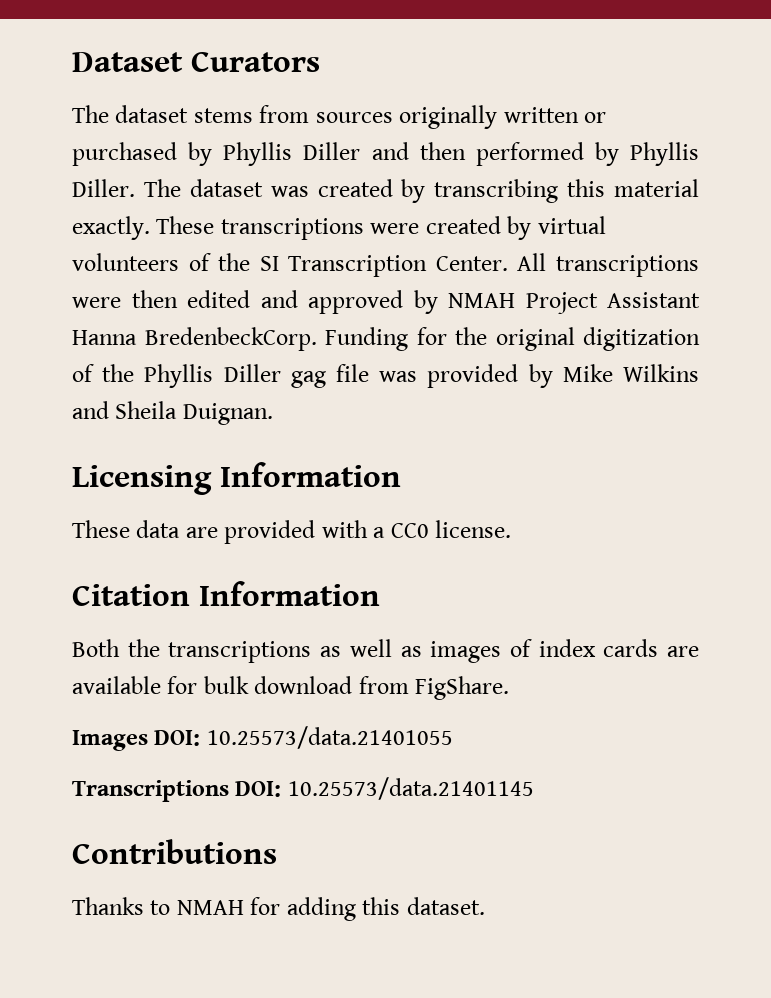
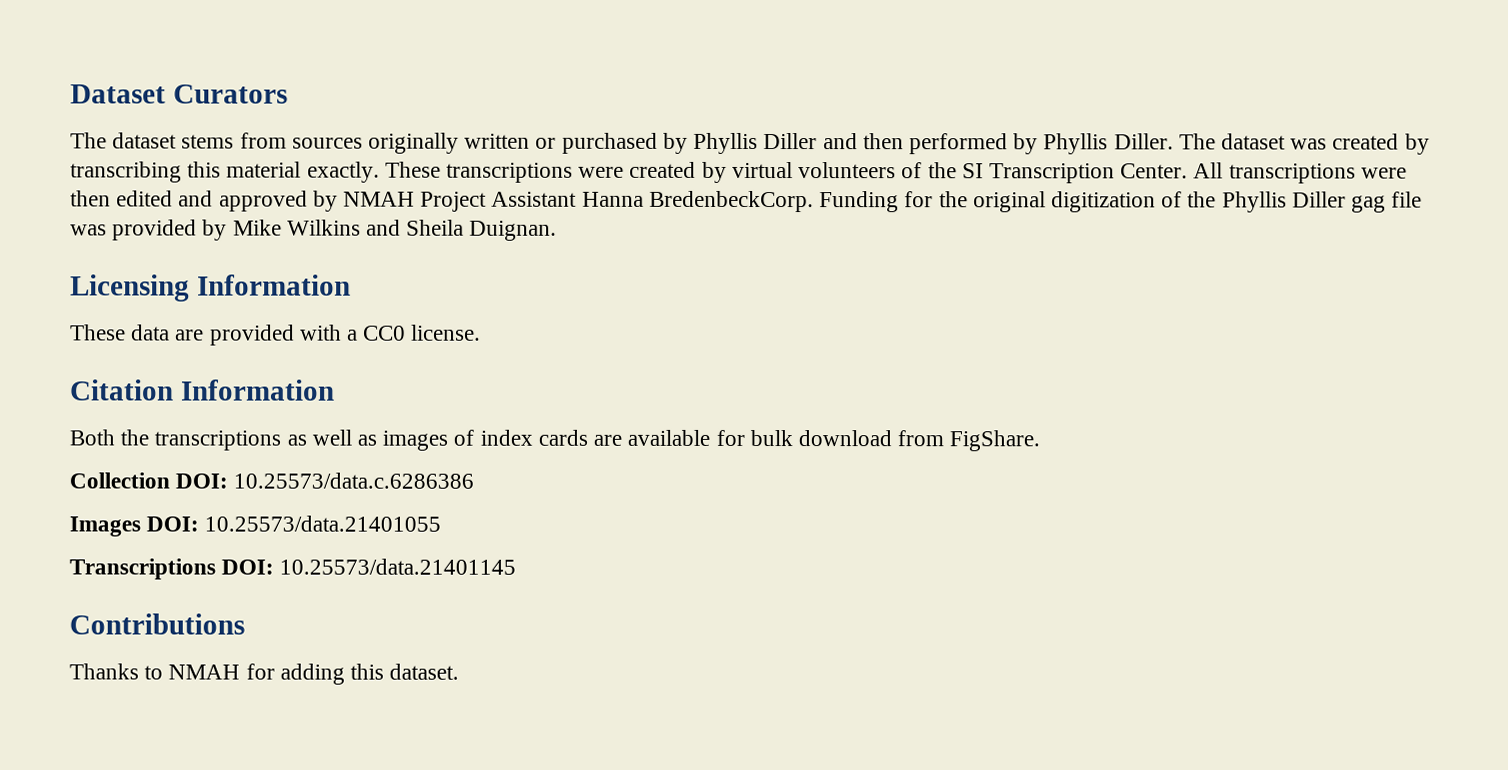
(510, 688) none -> [69,472,475,489] // Collection DOI: 10.25573/data.c.6286386

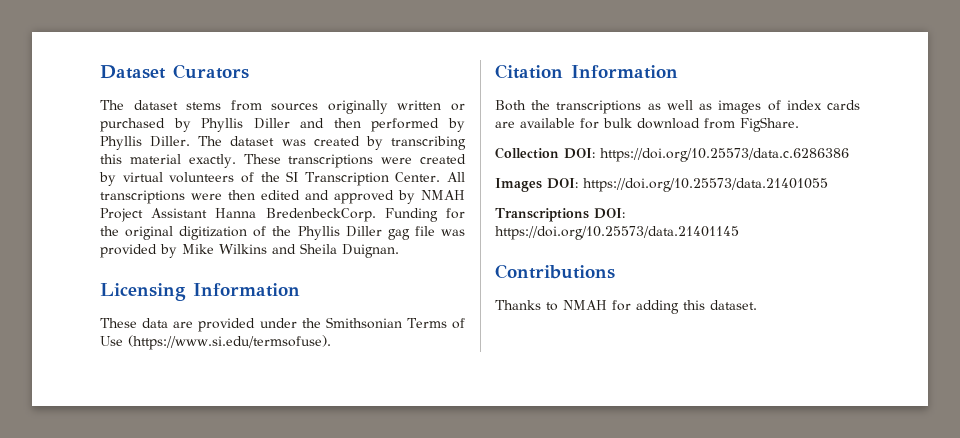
[299,324,482,341] with a CC0 license. -> [259,317,465,329] [100,335,331,350] under the Smithsonian Terms of Use (https://www.si.edu/termsofuse).
[233,472,475,489] 10.25573/data.c.6286386 -> [600,148,849,162] https://doi.org/10.25573/data.c.6286386
[204,515,442,532] 10.25573/data.21401055 -> [583,178,828,192] https://doi.org/10.25573/data.21401055
[279,558,517,575] 10.25573/data.21401145 -> [495,226,739,240] https://doi.org/10.25573/data.21401145

